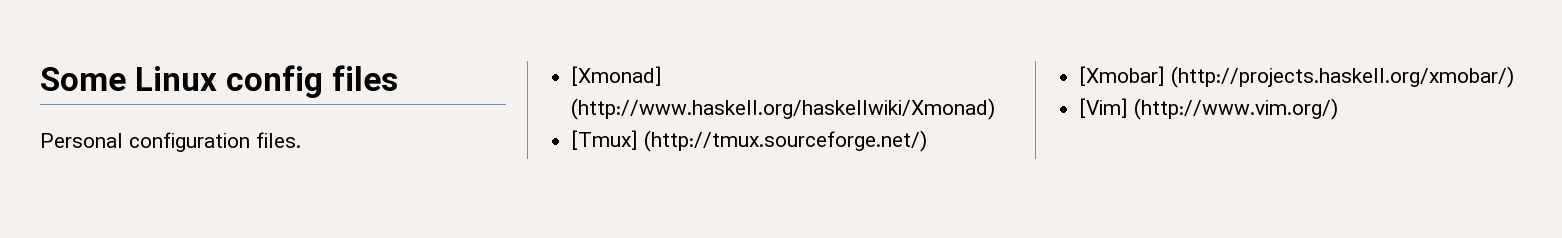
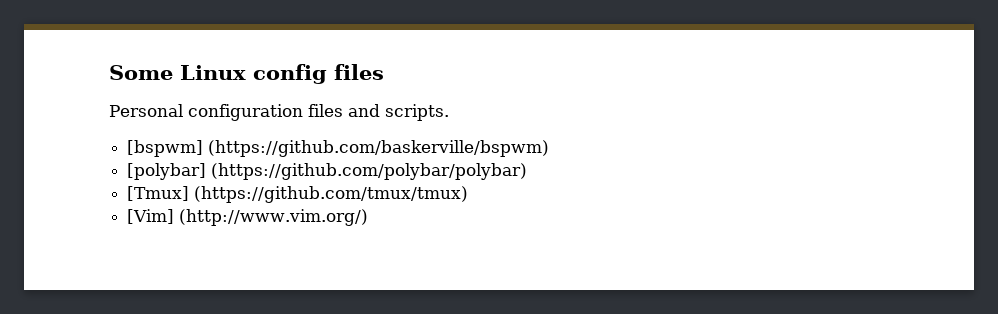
[256,132,301,148] [571,66,663,86] [571,98,996,120] [571,130,928,152] [1079,66,1515,88] files. // [Xmonad] (http://www.haskell.org/haskellwiki/Xmonad) // [Tmux] (http://tmux.sourceforge.net/) // [Xmobar] (http://projects.haskell.org/xmobar/) -> [308,104,449,121] [127,140,550,157] [127,163,528,180] [127,186,469,203] files and scripts. // [bspwm] (https://github.com/baskerville/bspwm) // [polybar] (https://github.com/polybar/polybar) // [Tmux] (https://github.com/tmux/tmux)

